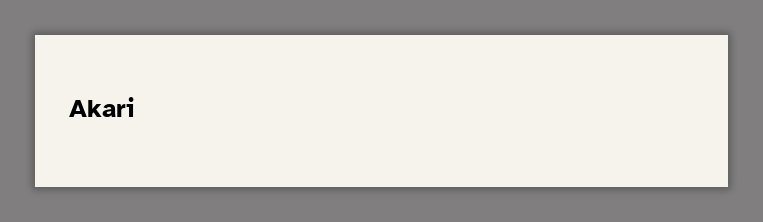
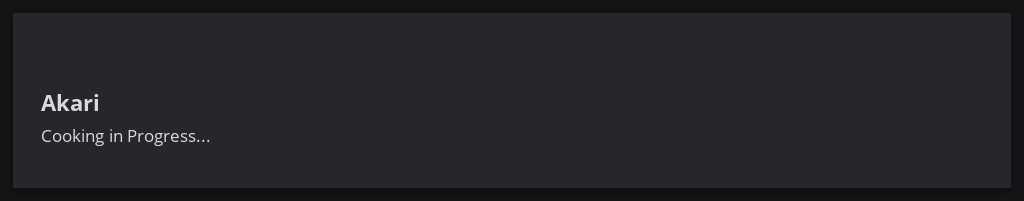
(134, 107) none -> [41,129,212,146] // Cooking in Progress...

